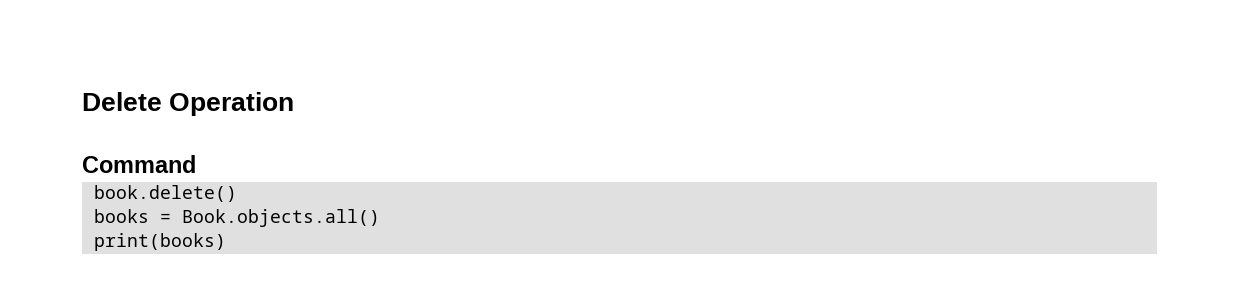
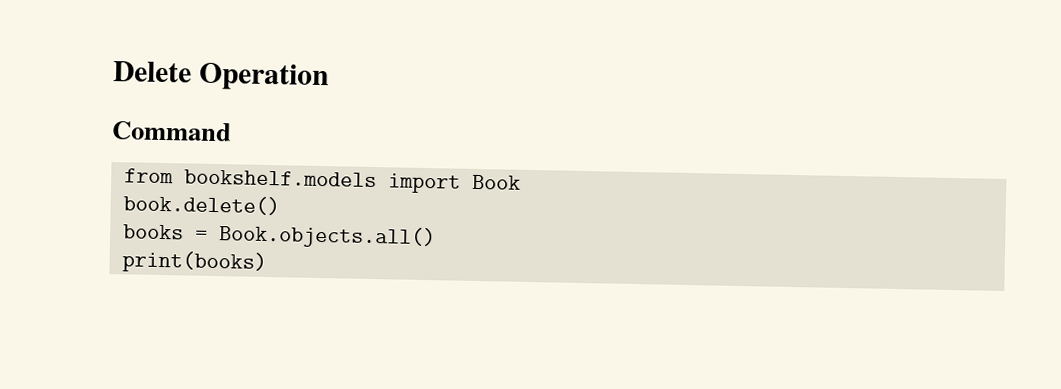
(196, 164) none -> [123,168,521,194] // from bookshelf.models import Book

